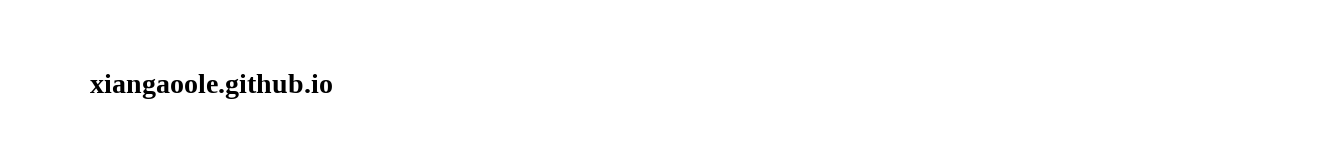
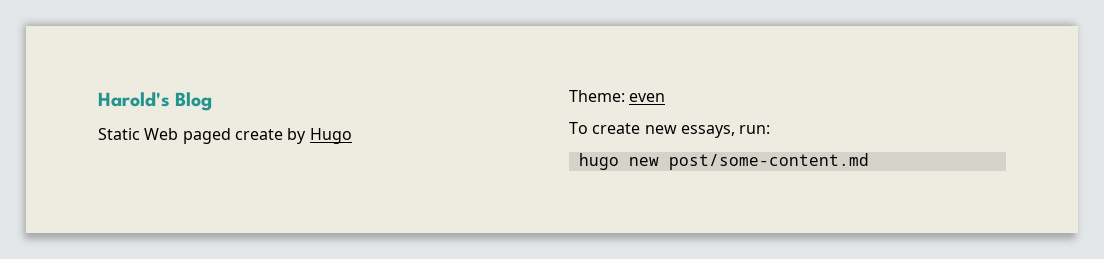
[90,74,333,99] xiangaoole.github.io -> [98,92,213,111] [98,128,352,144] [569,90,666,102] [569,122,771,138] [578,153,869,170] Harold's Blog // Static Web paged create by Hugo // Theme: even // To create new essays, run: // hugo new post/some-content.md

